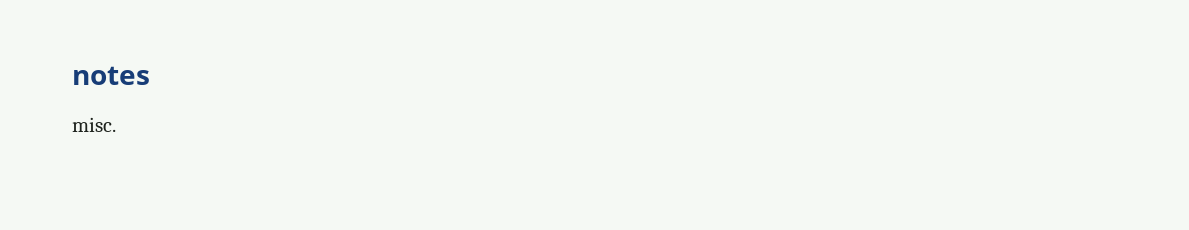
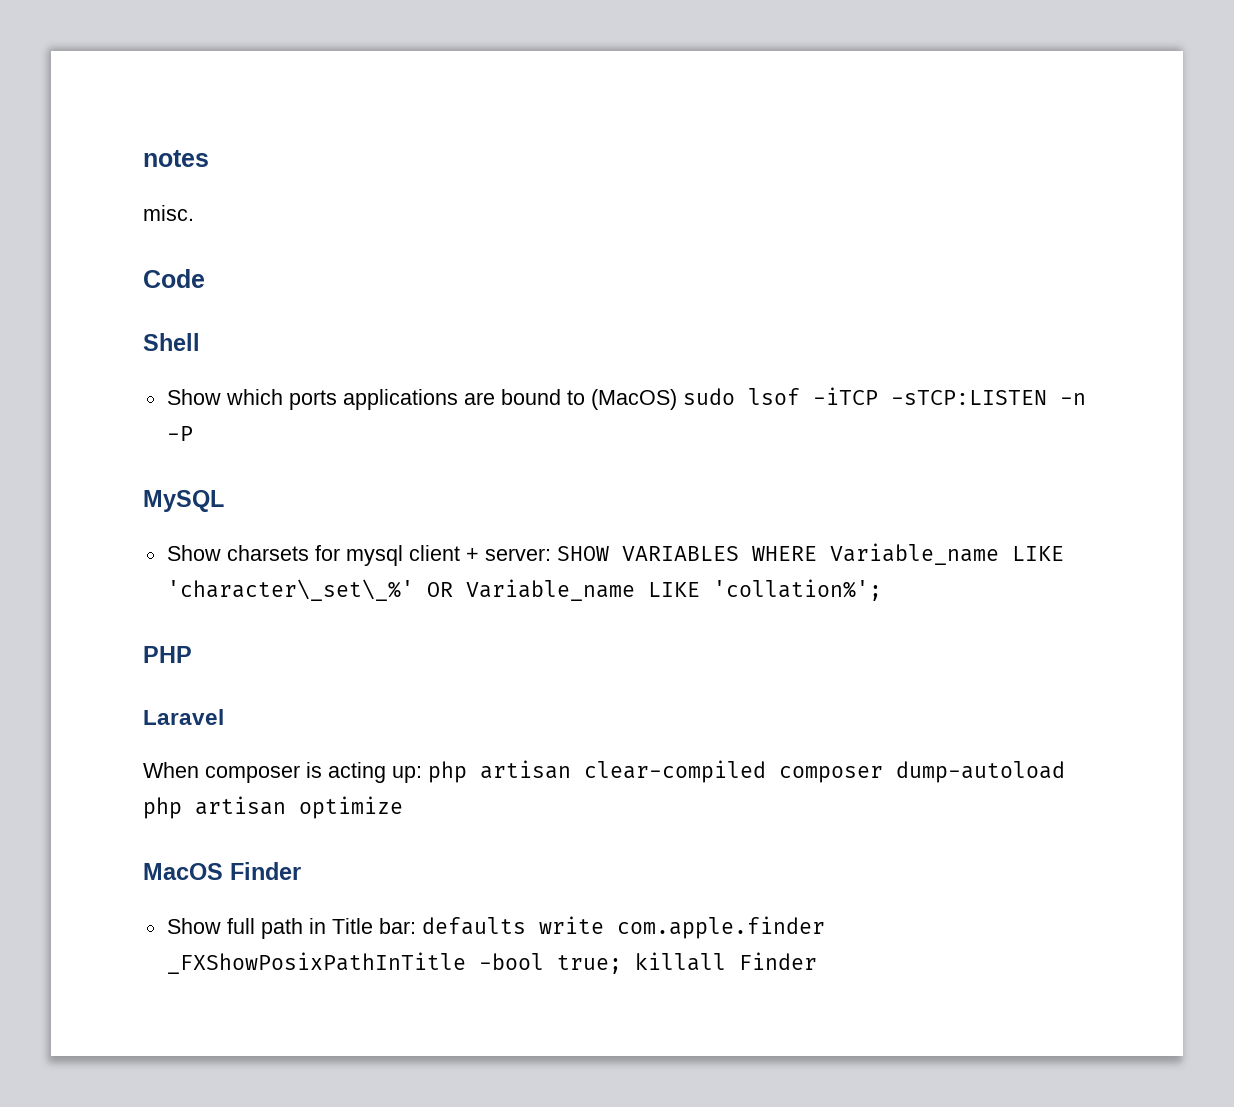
(116, 124) none -> [143,269,205,288] [143,333,200,351] [166,387,1086,410] [166,426,193,441] [143,490,224,512] [166,543,1064,566] [166,579,882,601] [143,646,192,663] [143,709,224,725] [143,760,1065,783] [143,796,403,819] [143,862,301,880] [166,916,825,939] [166,952,817,974] // Code // Shell // Show which ports applications are bound to (MacOS) sudo lsof -iTCP -sTCP:LISTEN -n -P // MySQL // Show charsets for mysql client + server: SHOW VARIABLES WHERE Variable_name LIKE 'character\_set\_%' OR Variable_name LIKE 'collation%'; // PHP // Laravel // When composer is acting up: php artisan clear-compiled composer dump-autoload php artisan optimize // MacOS Finder // Show full path in Title bar: defaults write com.apple.finder _FXShowPosixPathInTitle -bool true; killall Finder

